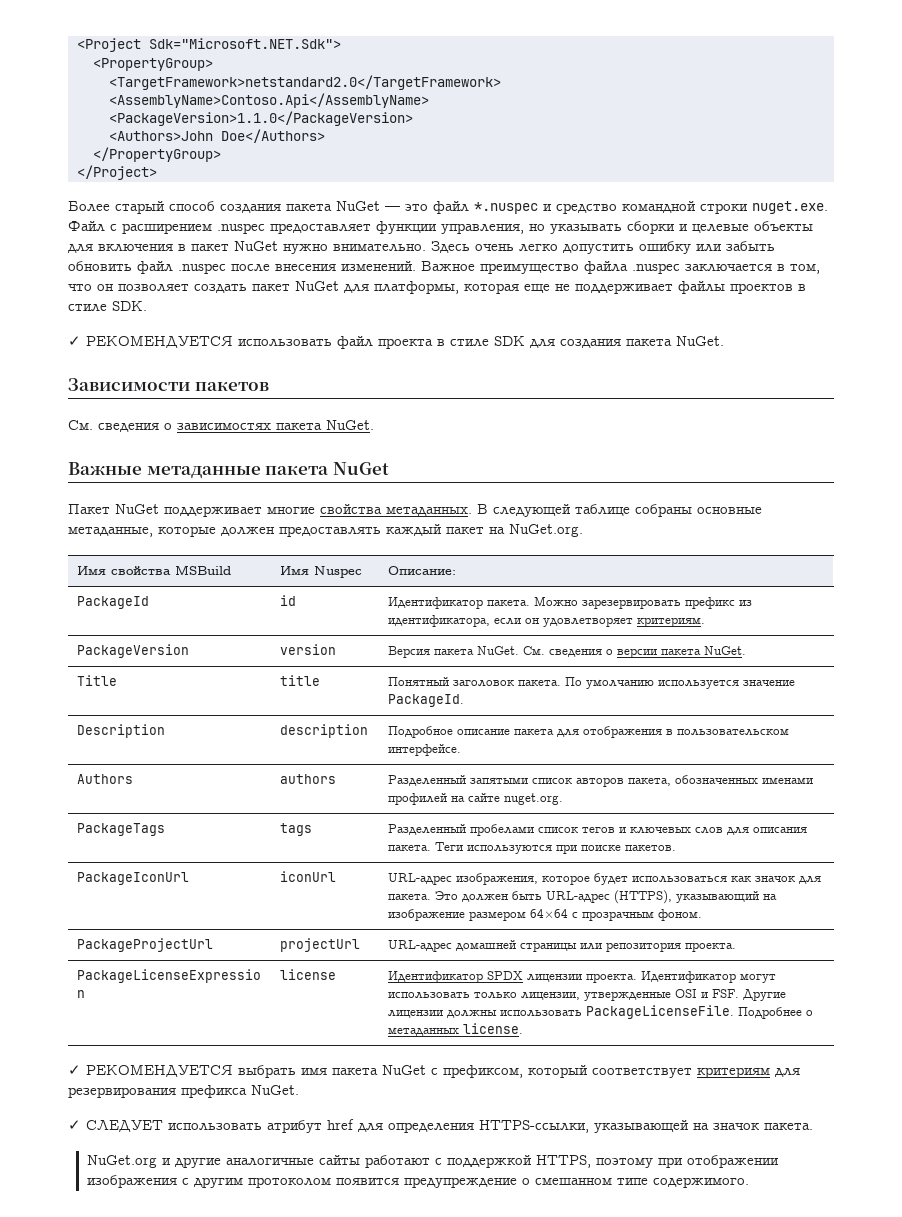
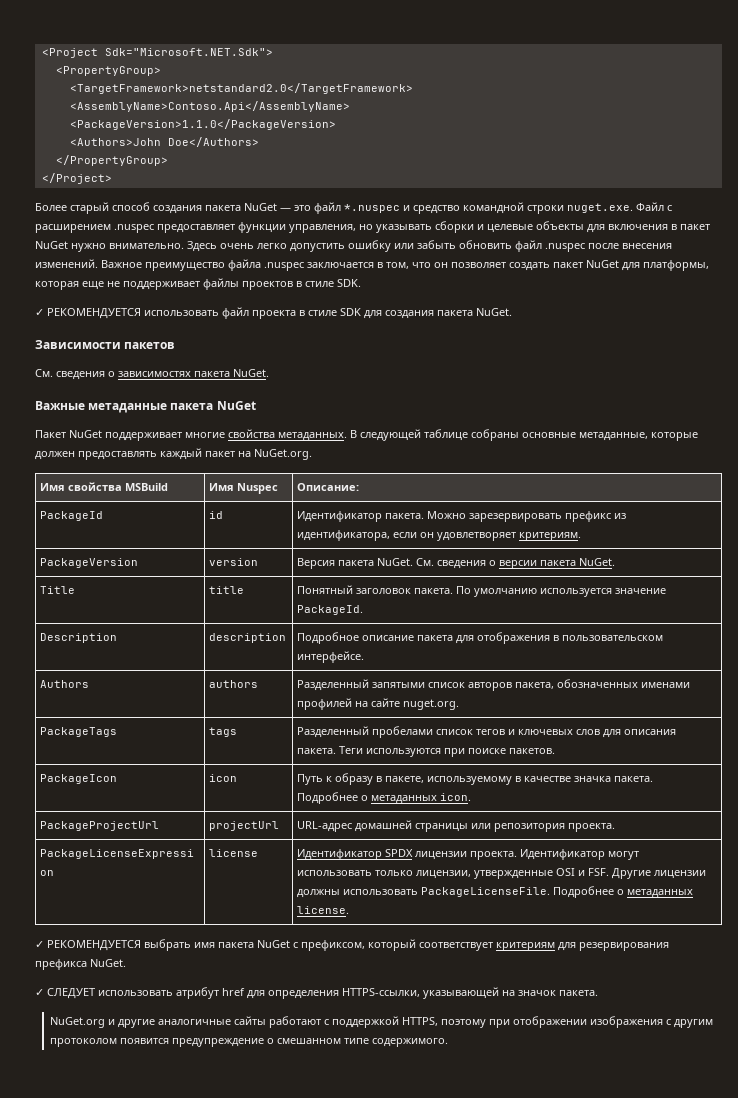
[77,872,190,885] [280,871,337,882] [388,873,822,885] [388,890,778,904] [388,909,703,921] PackageIconUrl | iconUrl | URL-адрес изображения, которое будет использоваться как значок для пакета. Это должен быть URL-адрес (HTTPS), указывающий на изображение размером 64×64 с прозрачным фоном. -> [40,774,118,784] [209,774,238,782] [297,773,654,785] [297,792,472,804] PackageIcon | icon | Путь к образу в пакете, используемому в качестве значка пакета. Подробнее о метаданных icon.

